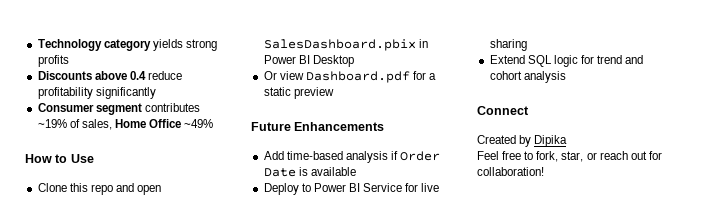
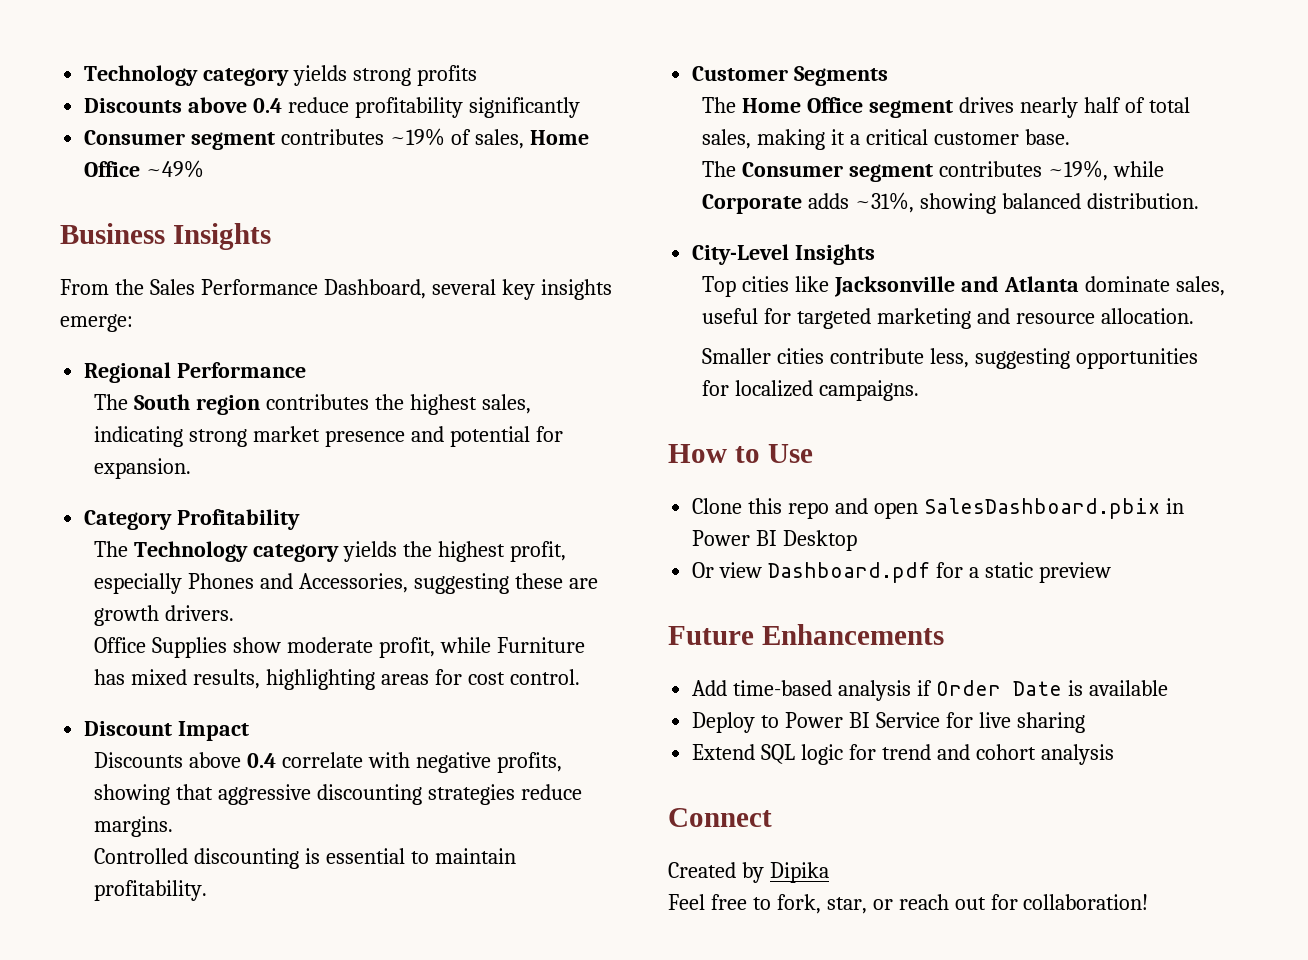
(214, 123) none -> [60,223,271,250] [60,279,612,300] [60,314,133,332] [84,362,307,383] [94,394,532,415] [94,426,564,447] [94,458,192,479] [84,509,301,530] [94,541,567,562] [94,573,599,594] [94,605,235,626] [94,637,586,658] [94,669,581,690] [84,721,250,741] [94,752,563,773] [94,784,583,805] [94,816,174,837] [94,848,517,869] [94,880,208,901] [692,66,889,86] [702,97,1190,118] [702,129,1071,150] [702,160,1165,182] [702,192,1200,214] [692,244,876,265] [702,276,1226,297] [702,308,1195,329] [702,348,1199,369] [702,380,920,401] // Business Insights // From the Sales Performance Dashboard, several key insights emerge: // Regional Performance // The South region contributes the highest sales, indicating strong market presence and potential for expansion. // Category Profitability // The Technology category yields the highest profit, especially Phones and Accessories, suggesting these are growth drivers. // Office Supplies show moderate profit, while Furniture has mixed results, highlighting areas for cost control. // Discount Impact // Discounts above 0.4 correlate with negative profits, showing that aggressive discounting strategies reduce margins. // Controlled discounting is essential to maintain profitability. // Customer Segments // The Home Office segment drives nearly half of total sales, making it a critical customer base. // The Consumer segment contributes ~19%, while Corporate adds ~31%, showing balanced distribution. // City-Level Insights // Top cities like Jacksonville and Atlanta dominate sales, useful for targeted marketing and resource allocation. // Smaller cities contribute less, suggesting opportunities for localized campaigns.

